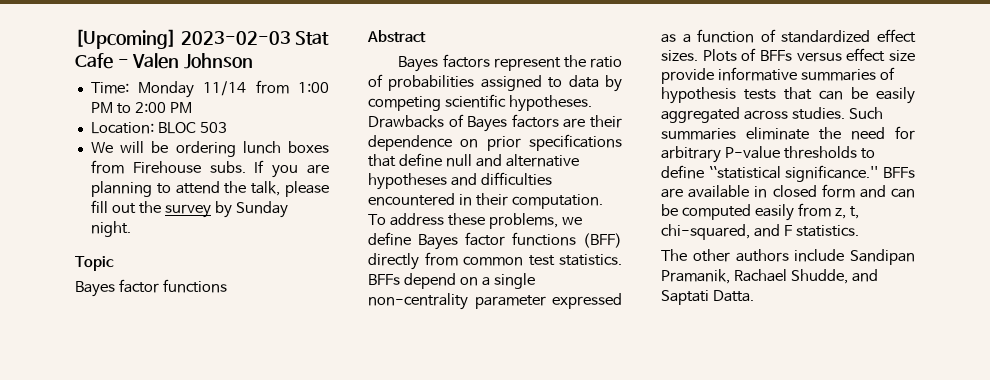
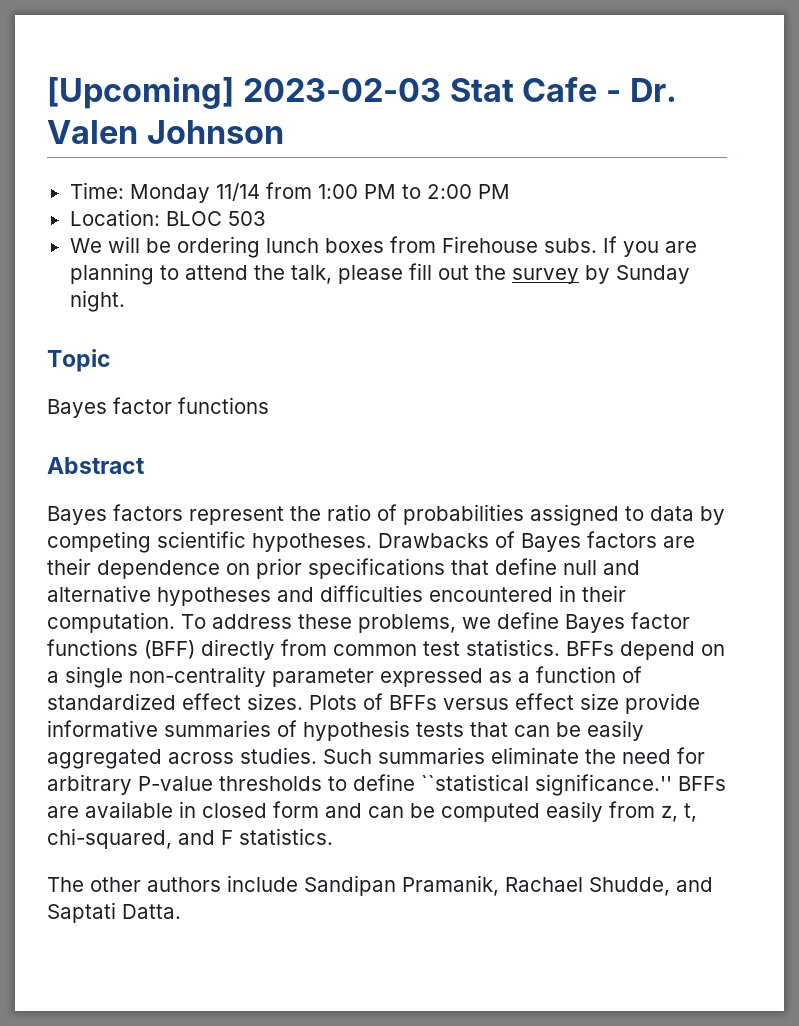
(129, 63) none -> [629,78,677,102] Dr.

